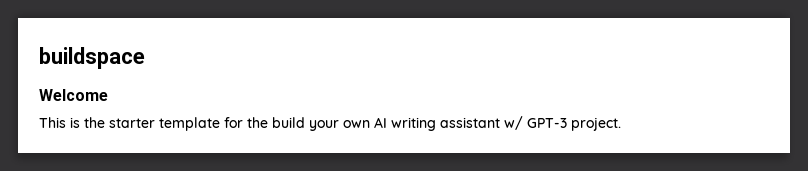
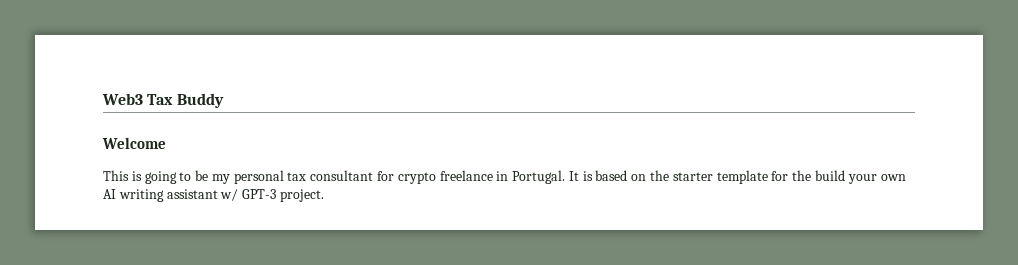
[39,47,145,69] buildspace -> [102,93,224,108] Web3 Tax Buddy
(80, 122) none -> [144,170,647,184] going to be my personal tax consultant for crypto freelance in Portugal. It is based on

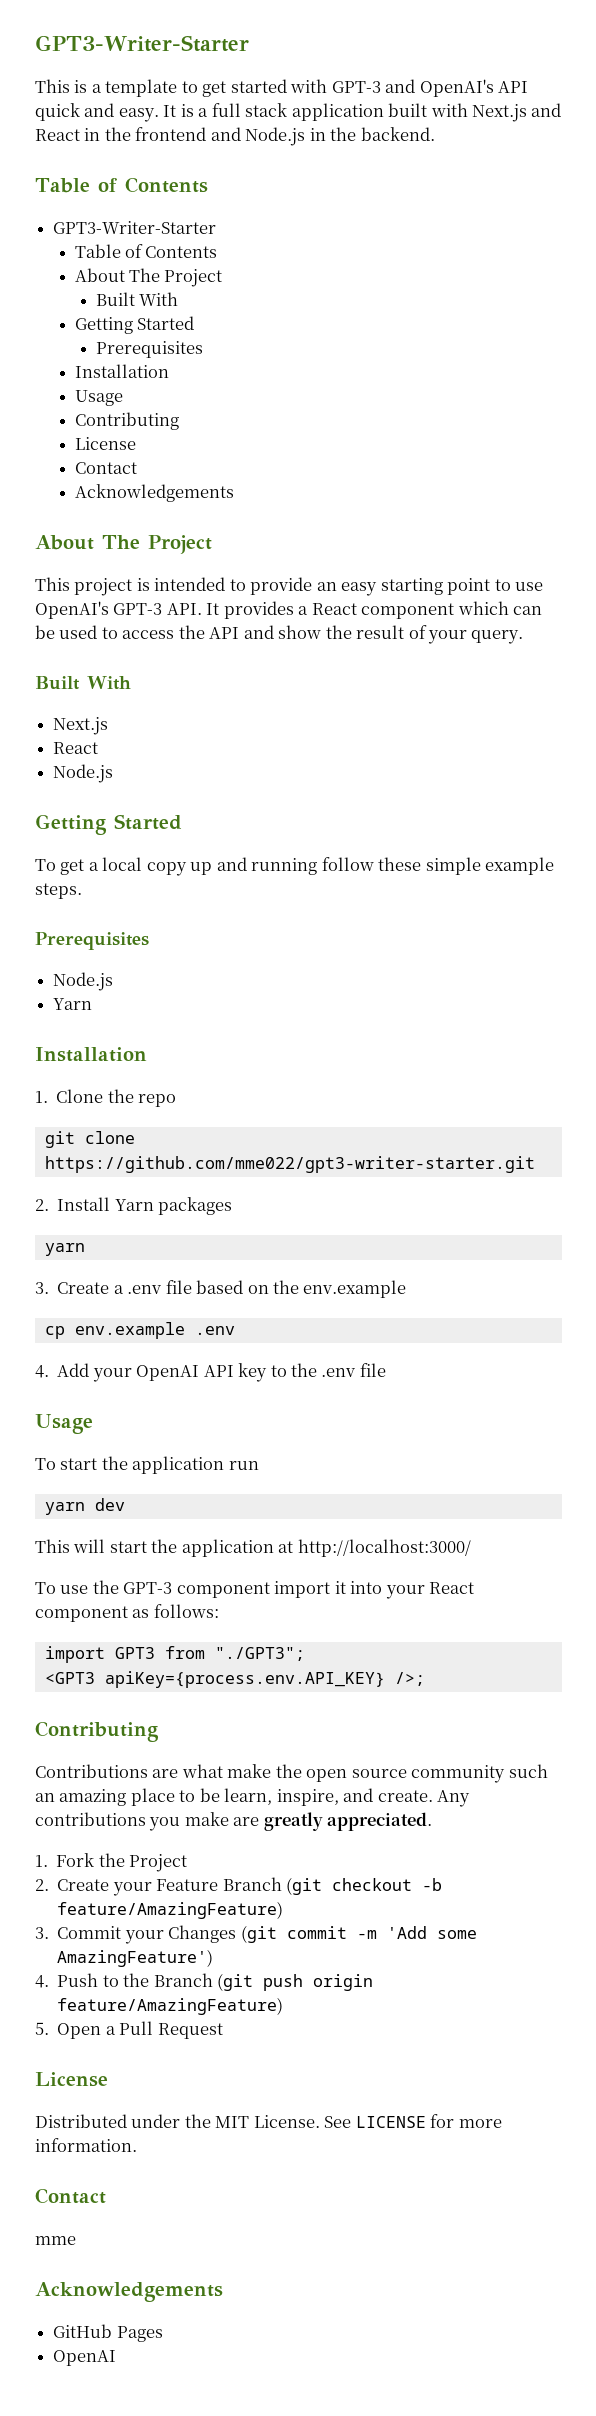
[102,93,224,108] [102,137,166,149] [103,170,906,184] [103,189,324,202] Web3 Tax Buddy // Welcome // This is going to be my personal tax consultant for crypto freelance in Portugal. It is based on the starter template for the build your own AI writing assistant w/ GPT-3 project. -> [35,35,249,52] [35,79,529,97] [35,103,562,122] [35,127,435,146] [35,177,208,193] [53,221,217,234] [74,244,218,258] [74,268,223,287] [95,292,179,306] [74,316,195,334] [95,341,203,358] [74,364,169,378] [74,390,123,406] [74,412,179,430] [74,437,136,450] [74,462,137,474] [74,484,234,502] [35,535,212,554] [35,577,544,596] [35,601,543,619] [35,625,524,644] [35,676,131,690] [53,717,109,735] [53,742,99,754] [53,764,114,783] [35,814,182,835] [35,857,555,876] [35,883,82,899] [35,932,149,950] [53,972,114,991] [53,998,93,1010] [35,1047,147,1062] [35,1089,177,1107] [44,1131,135,1148] [44,1156,535,1173] [35,1197,233,1215] [44,1243,85,1256] [35,1280,407,1298] [44,1322,235,1339] [35,1363,386,1382] [35,1414,93,1434] [35,1456,259,1474] [44,1498,125,1515] [35,1539,471,1557] [35,1580,475,1599] [35,1604,219,1622] [44,1646,305,1663] [44,1671,425,1688] [35,1721,159,1742] [35,1764,548,1783] [35,1788,471,1807] [35,1812,433,1831] [35,1853,188,1872] [35,1877,443,1896] [57,1901,284,1919] [35,1925,477,1944] [57,1949,214,1967] [35,1973,374,1991] [57,1997,284,2015] [35,2021,223,2039] [35,2072,108,2087] [35,2114,502,2128] [35,2138,137,2152] [35,2188,106,2204] [35,2236,76,2245] [35,2282,223,2302] [53,2324,163,2342] [53,2350,117,2366] GPT3-Writer-Starter // This is a template to get started with GPT-3 and OpenAI's API quick and easy. It is a full stack application built with Next.js and React in the frontend and Node.js in the backend. // Table of Contents // GPT3-Writer-Starter // Table of Contents // About The Project // Built With // Getting Started // Prerequisites // Installation // Usage // Contributing // License // Contact // Acknowledgements // About The Project // This project is intended to provide an easy starting point to use OpenAI's GPT-3 API. It provides a React component which can be used to access the API and show the result of your query. // Built With // Next.js // React // Node.js // Getting Started // To get a local copy up and running follow these simple example steps. // Prerequisites // Node.js // Yarn // Installation // 1. Clone the repo // git clone https://github.com/mme022/gpt3-writer-starter.git // 2. Install Yarn packages // yarn // 3. Create a .env file based on the env.example // cp env.example .env // 4. Add your OpenAI API key to the .env file // Usage // To start the application run // yarn dev // This will start the application at http://localhost:3000/ // To use the GPT-3 component import it into your React component as follows: // import GPT3 from "./GPT3"; // <GPT3 apiKey={process.env.API_KEY} />; // Contributing // Contributions are what make the open source community such an amazing place to be learn, inspire, and create. Any contributions you make are greatly appreciated. // 1. Fork the Project // 2. Create your Feature Branch (git checkout -b feature/AmazingFeature) // 3. Commit your Changes (git commit -m 'Add some AmazingFeature') // 4. Push to the Branch (git push origin feature/AmazingFeature) // 5. Open a Pull Request // License // Distributed under the MIT License. See LICENSE for more information. // Contact // mme // Acknowledgements // GitHub Pages // OpenAI

